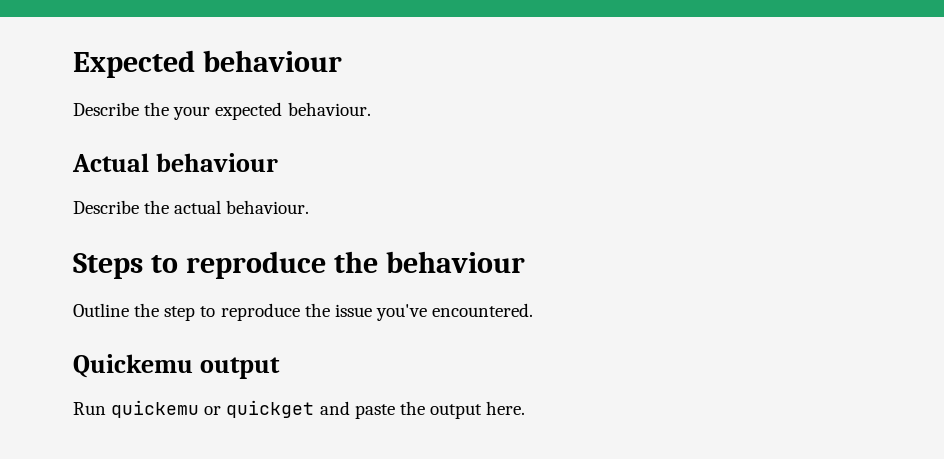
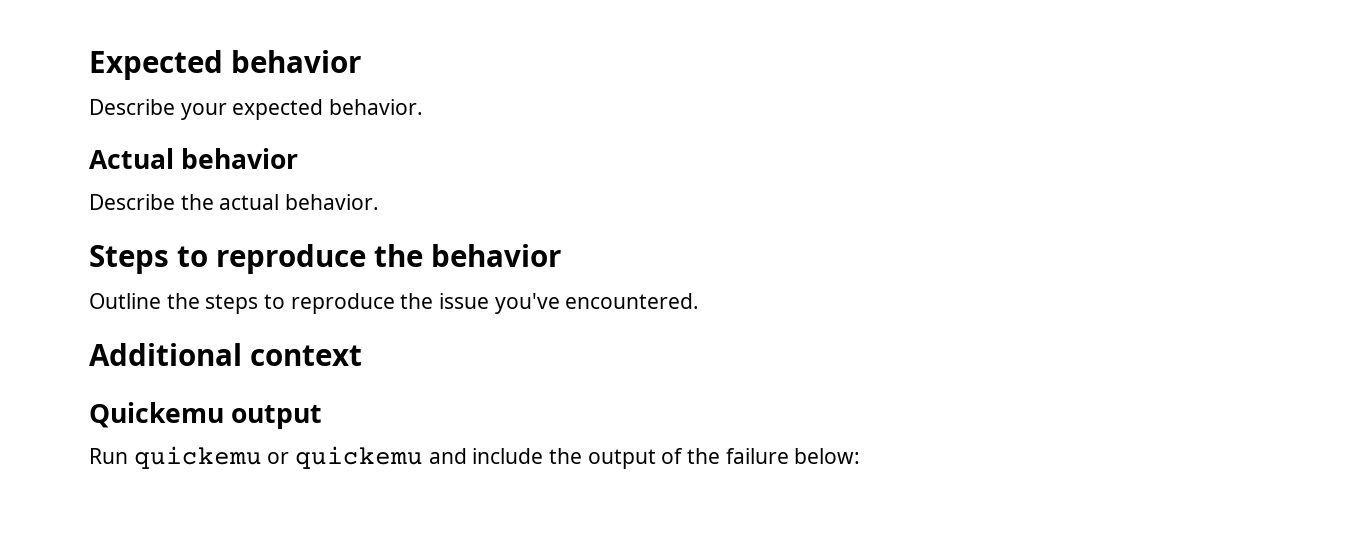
[202,50,342,72] [73,102,170,116] behaviour // Describe the -> [231,50,361,73] [89,99,175,115] behavior // Describe
[287,102,371,116] behaviour. -> [329,99,424,115] behavior.
[155,153,278,172] behaviour -> [181,148,299,169] behavior
[226,200,310,214] behaviour. -> [285,194,380,210] behavior.
[385,251,525,273] behaviour -> [431,244,561,267] behavior
[164,306,196,321] step -> [205,294,259,314] steps
(534, 310) none -> [89,343,362,366] // Additional context
[226,400,526,419] quickget and paste the output here. -> [295,446,861,469] quickemu and include the output of the failure below:

